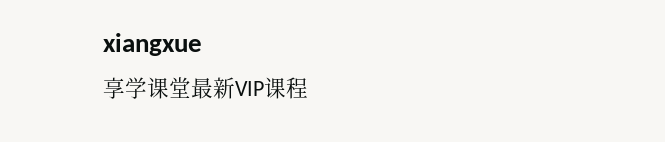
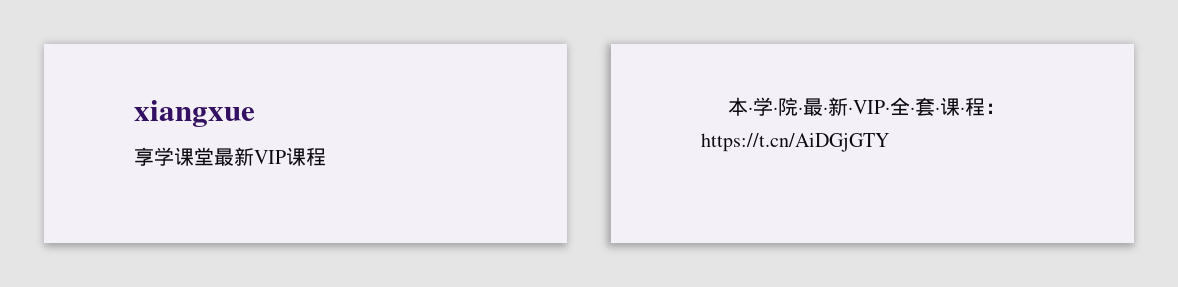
(308, 88) none -> [728,97,1006,116] [701,133,890,152] // 本·学·院·最·新·VIP·全·套·课·程：https://t.cn/AiDGjGTY

